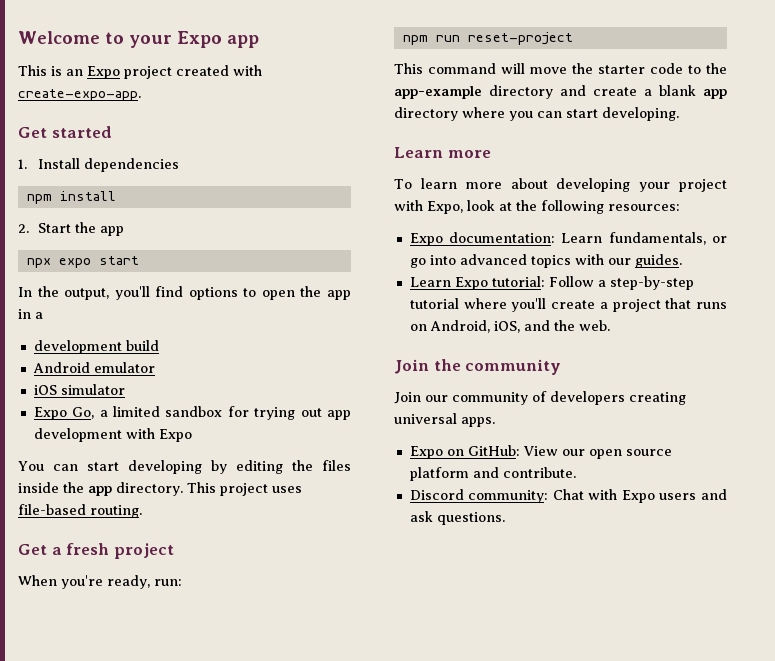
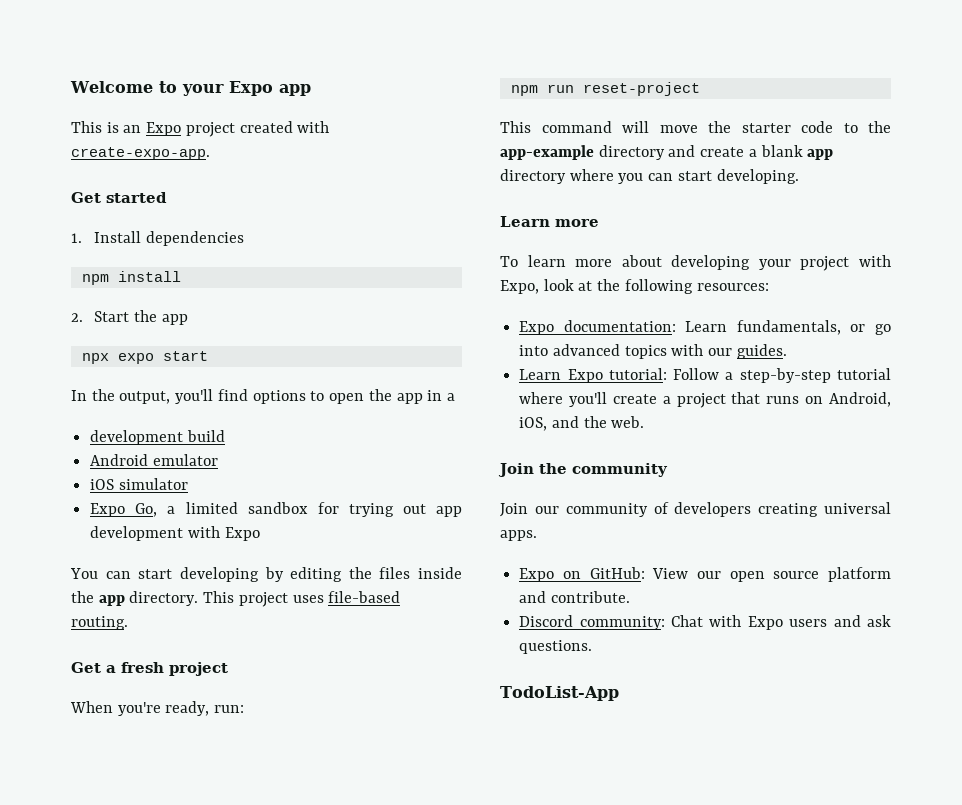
(505, 518) none -> [500,686,619,701] // TodoList-App

